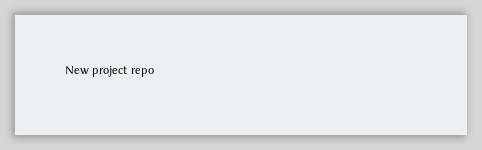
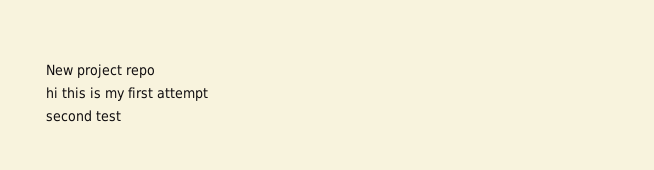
(154, 72) none -> [46,87,208,101] [46,110,121,122] // hi this is my first attempt // second test

